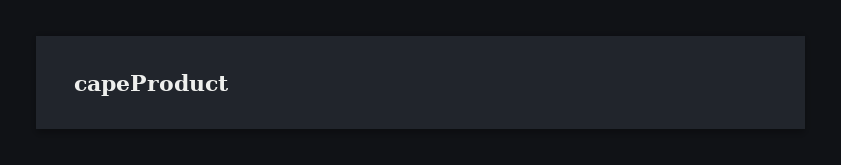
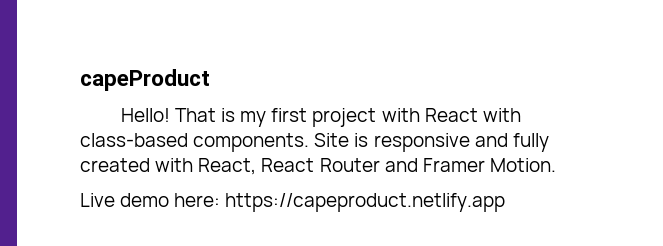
(229, 85) none -> [120,108,521,127] [80,133,549,152] [80,158,556,175] [80,193,506,212] // Hello! That is my first project with React with class-based components. Site is responsive and fully created with React, React Router and Framer Motion. // Live demo here: https://capeproduct.netlify.app

